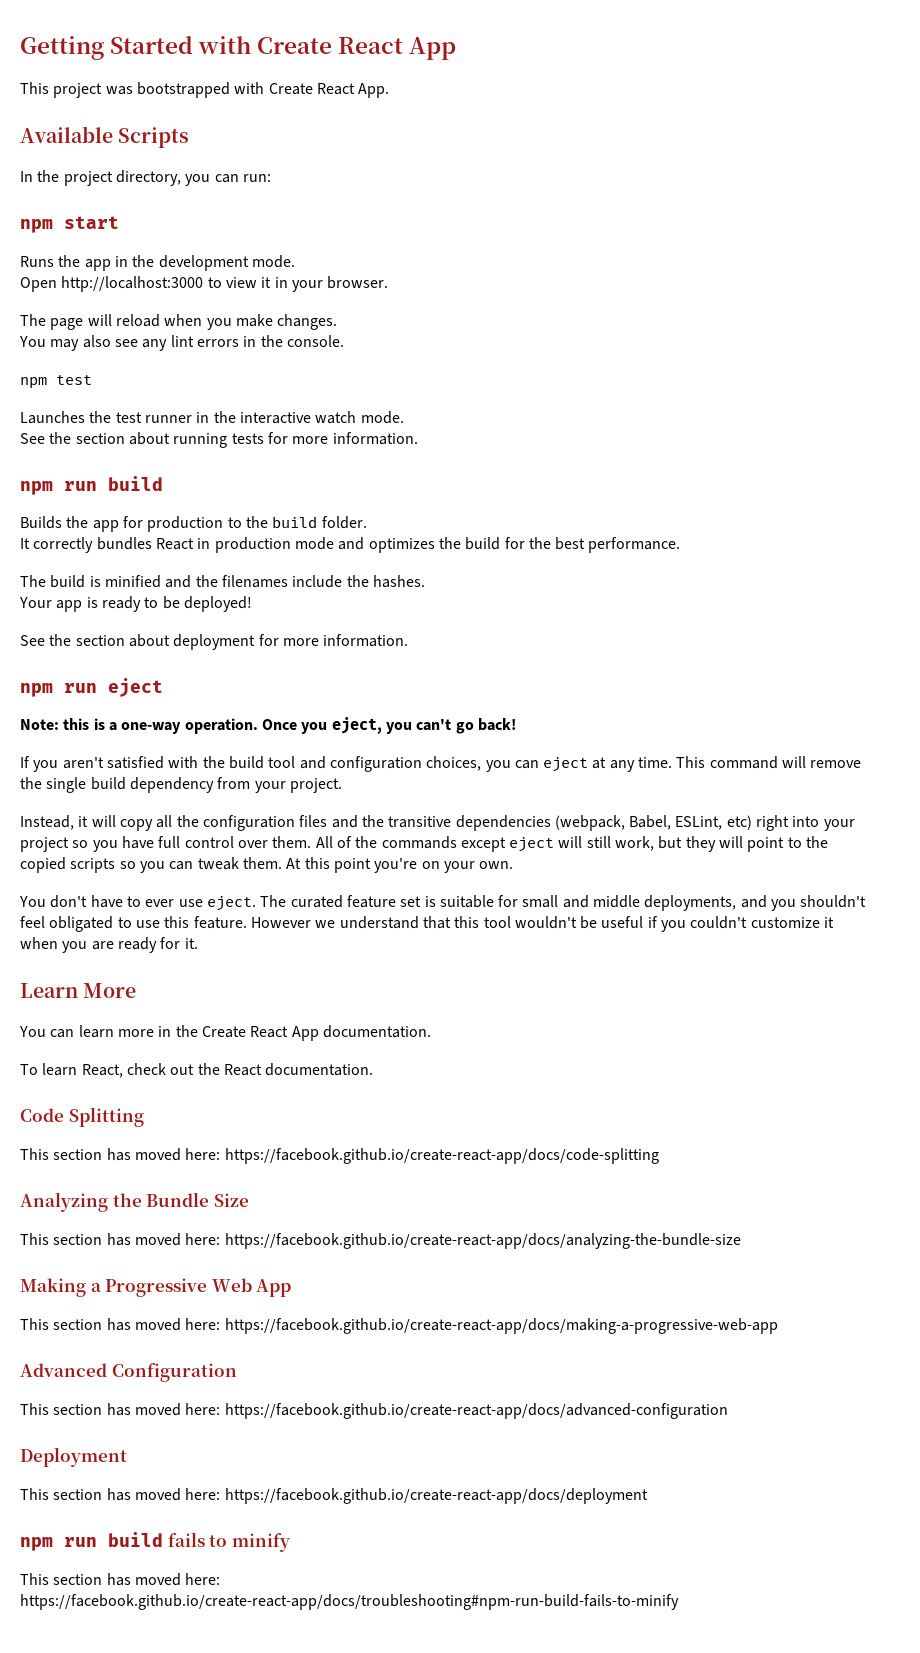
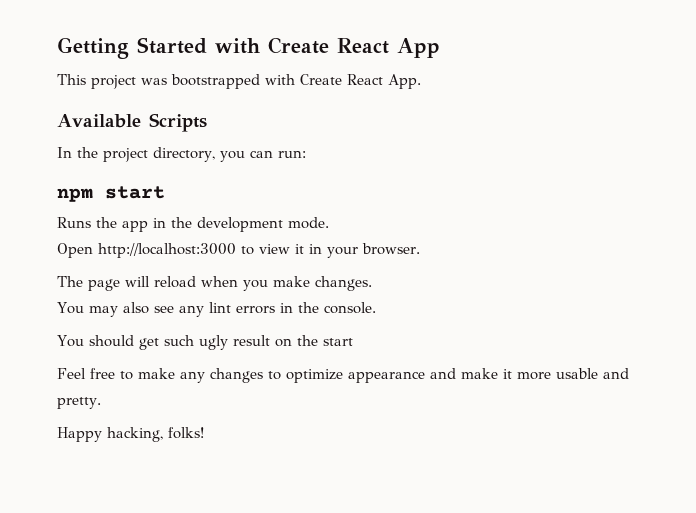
[20,375,92,389] [20,411,404,424] [20,432,418,448] [20,476,163,495] [20,516,367,532] [20,537,681,553] [20,575,425,588] [19,596,252,612] [20,634,409,650] [20,678,163,697] [20,717,516,734] [20,756,862,772] [20,777,342,793] [20,815,855,831] [20,836,829,852] [20,857,514,873] [19,895,867,911] [20,916,835,932] [20,937,198,953] [20,983,137,998] [19,1025,431,1041] [20,1063,374,1078] [20,1107,144,1127] [20,1148,659,1164] [20,1192,249,1212] [20,1233,741,1249] [20,1278,292,1297] [20,1318,778,1334] [20,1363,237,1382] [20,1403,728,1419] [20,1447,127,1467] [20,1488,648,1504] [20,1532,290,1552] [20,1573,221,1586] [20,1594,679,1610] npm test // Launches the test runner in the interactive watch mode. // See the section about running tests for more information. // npm run build // Builds the app for production to the build folder. // It correctly bundles React in production mode and optimizes the build for the best performance. // The build is minified and the filenames include the hashes. // Your app is ready to be deployed! // See the section about deployment for more information. // npm run eject // Note: this is a one-way operation. Once you eject, you can't go back! // If you aren't satisfied with the build tool and configuration choices, you can eject at any time. This command will remove the single build dependency from your project. // Instead, it will copy all the configuration files and the transitive dependencies (webpack, Babel, ESLint, etc) right into your project so you have full control over them. All of the commands except eject will still work, but they will point to the copied scripts so you can tweak them. At this point you're on your own. // You don't have to ever use eject. The curated feature set is suitable for small and middle deployments, and you shouldn't feel obligated to use this feature. However we understand that this tool wouldn't be useful if you couldn't customize it when you are ready for it. // Learn More // You can learn more in the Create React App documentation. // To learn React, check out the React documentation. // Code Splitting // This section has moved here: https://facebook.github.io/create-react-app/docs/code-splitting // Analyzing the Bundle Size // This section has moved here: https://facebook.github.io/create-react-app/docs/analyzing-the-bundle-size // Making a Progressive Web App // This section has moved here: https://facebook.github.io/create-react-app/docs/making-a-progressive-web-app // Advanced Configuration // This section has moved here: https://facebook.github.io/create-react-app/docs/advanced-configuration // Deployment // This section has moved here: https://facebook.github.io/create-react-app/docs/deployment // npm run build fails to minify // This section has moved here: https://facebook.github.io/create-react-app/docs/troubleshooting#npm-run-build-fails-to-minify -> [57,335,353,350] [57,368,629,383] [57,397,101,409] [57,427,204,442] You should get such ugly result on the start // Feel free to make any changes to optimize appearance and make it more usable and pretty. // Happy hacking, folks!

